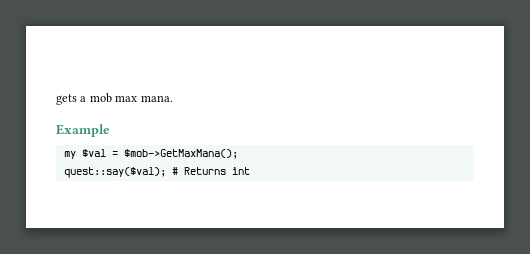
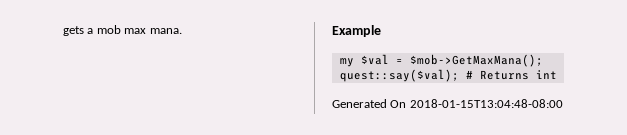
(250, 171) none -> [332,99,563,108] // Generated On 2018-01-15T13:04:48-08:00

